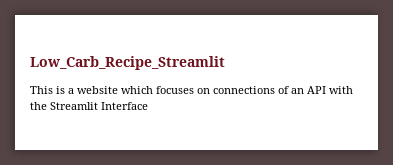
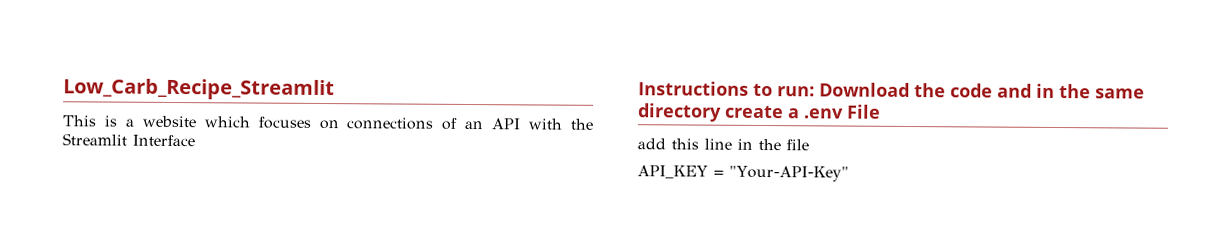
(148, 106) none -> [638,81,1145,99] [637,103,881,122] [637,138,809,151] [637,165,849,182] // Instructions to run: Download the code and in the same directory create a .env File // add this line in the file // API_KEY = "Your-API-Key"

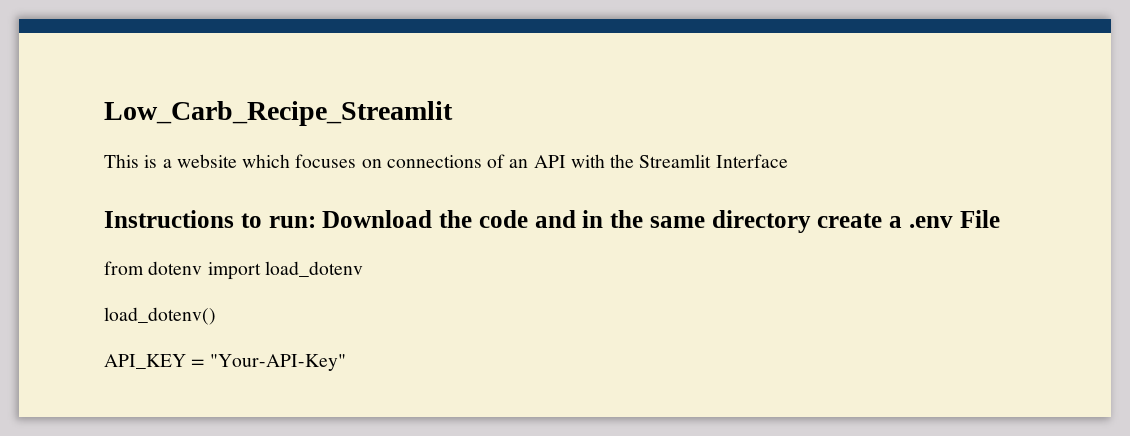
[637,138,809,151] add this line in the file -> [104,261,363,280] [104,307,216,325] from dotenv import load_dotenv // load_dotenv()

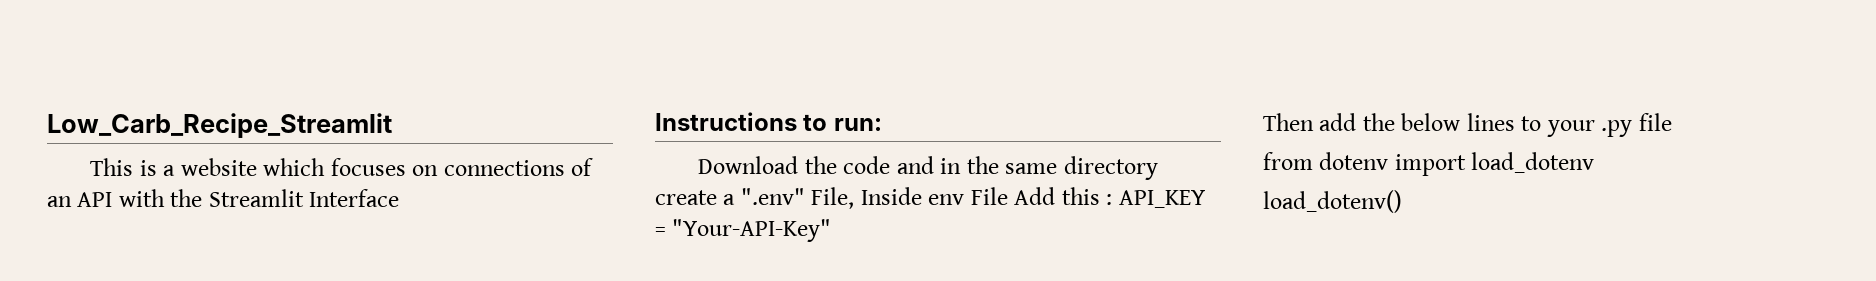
(316, 222) none -> (882, 124) //
[908,210,1000,228] .env File -> [740,187,1205,209] [655,219,832,242] [1263,113,1672,137] ".env" File, Inside env File Add this : API_KEY = "Your-API-Key" // Then add the below lines to your .py file
[104,354,346,371] // API_KEY = "Your-API-Key" -> (1402, 201) none

